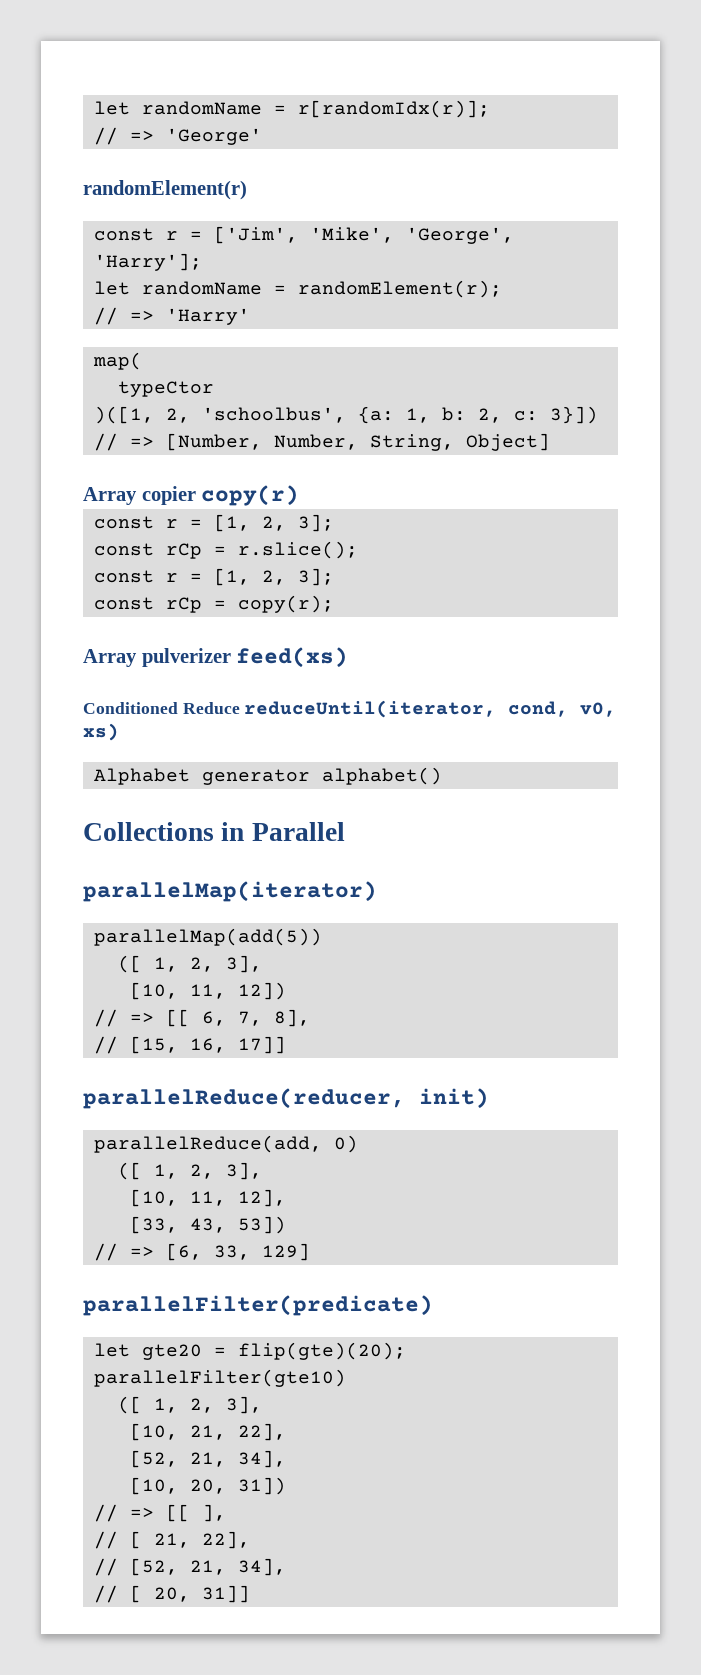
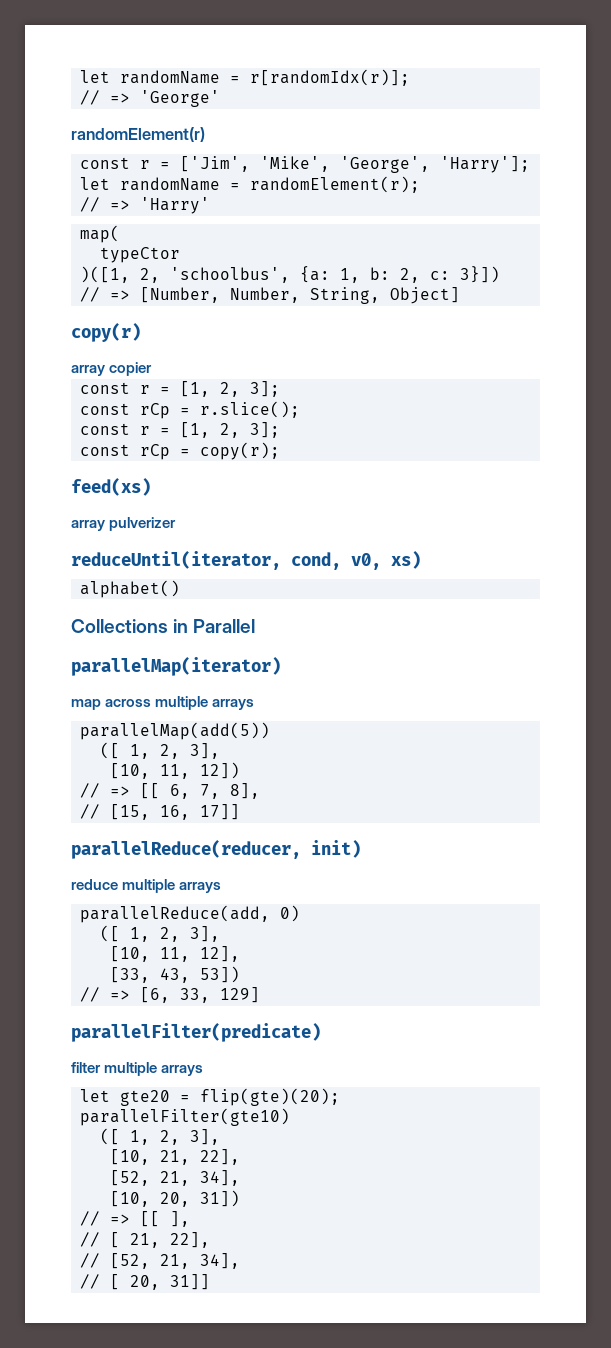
[83,487,137,505] Array -> [71,323,141,342] [71,365,105,376] copy(r) // array
[201,485,300,506] copy(r) -> (153, 369) none
[83,648,231,667] Array pulverizer -> (281, 451) none
[83,702,240,714] Conditioned Reduce -> [71,517,177,531] array pulverizer //
[93,768,310,785] Alphabet generator -> (421, 560) none
(377, 891) none -> [71,696,255,710] // map across multiple arrays
(489, 1098) none -> [71,879,222,893] // reduce multiple arrays
(433, 1305) none -> [71,1062,204,1076] // filter multiple arrays

